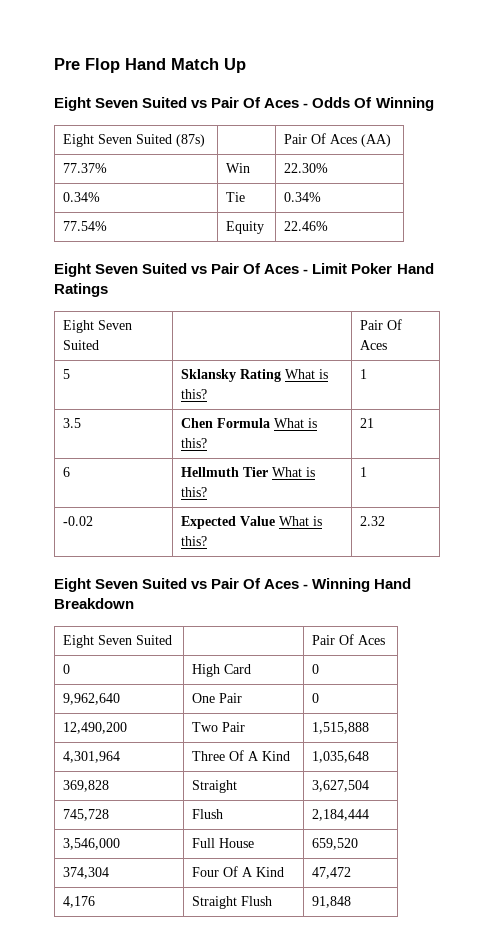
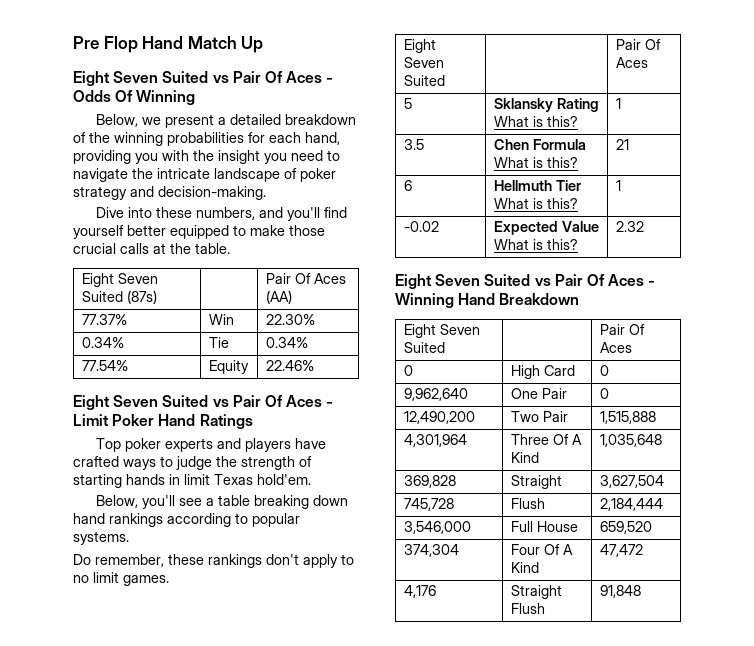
(434, 104) none -> [95,114,356,128] [73,132,340,146] [73,150,340,164] [73,168,336,182] [73,186,266,200] [95,207,347,221] [73,225,325,239] [73,243,230,254] // Below, we present a detailed breakdown of the winning probabilities for each hand, providing you with the insight you need to navigate the intricate landscape of poker strategy and decision-making. // Dive into these numbers, and you'll find yourself better equipped to make those crucial calls at the table.
(108, 290) none -> [95,438,326,452] [73,456,312,470] [73,474,311,488] [95,495,348,509] [73,513,300,527] [73,531,129,545] [73,554,354,568] [73,572,169,586] // Top poker experts and players have crafted ways to judge the strength of starting hands in limit Texas hold'em. // Below, you'll see a table breaking down hand rankings according to popular systems. // Do remember, these rankings don't apply to no limit games.

